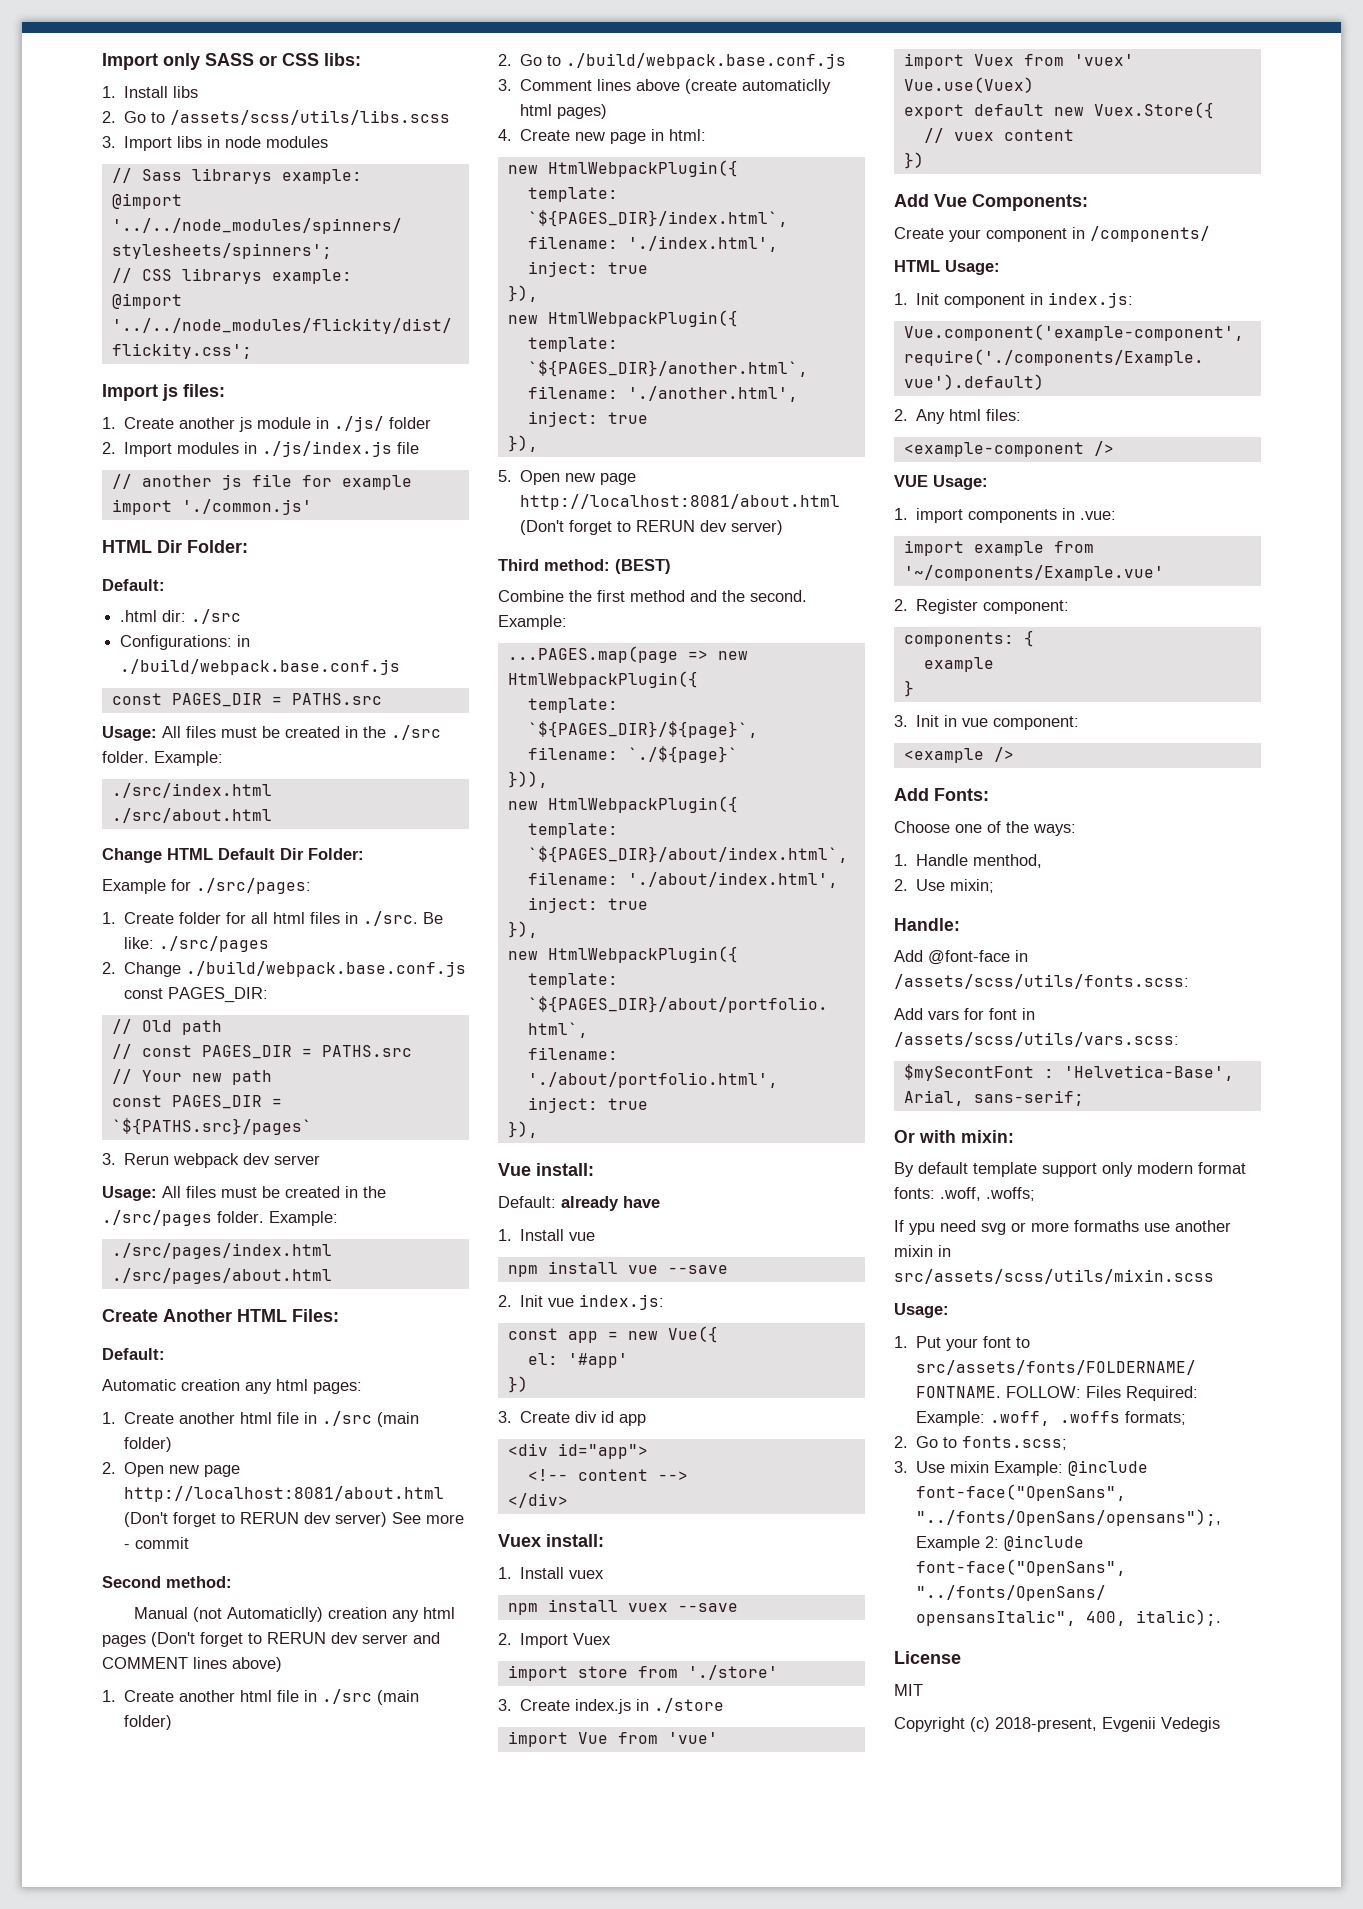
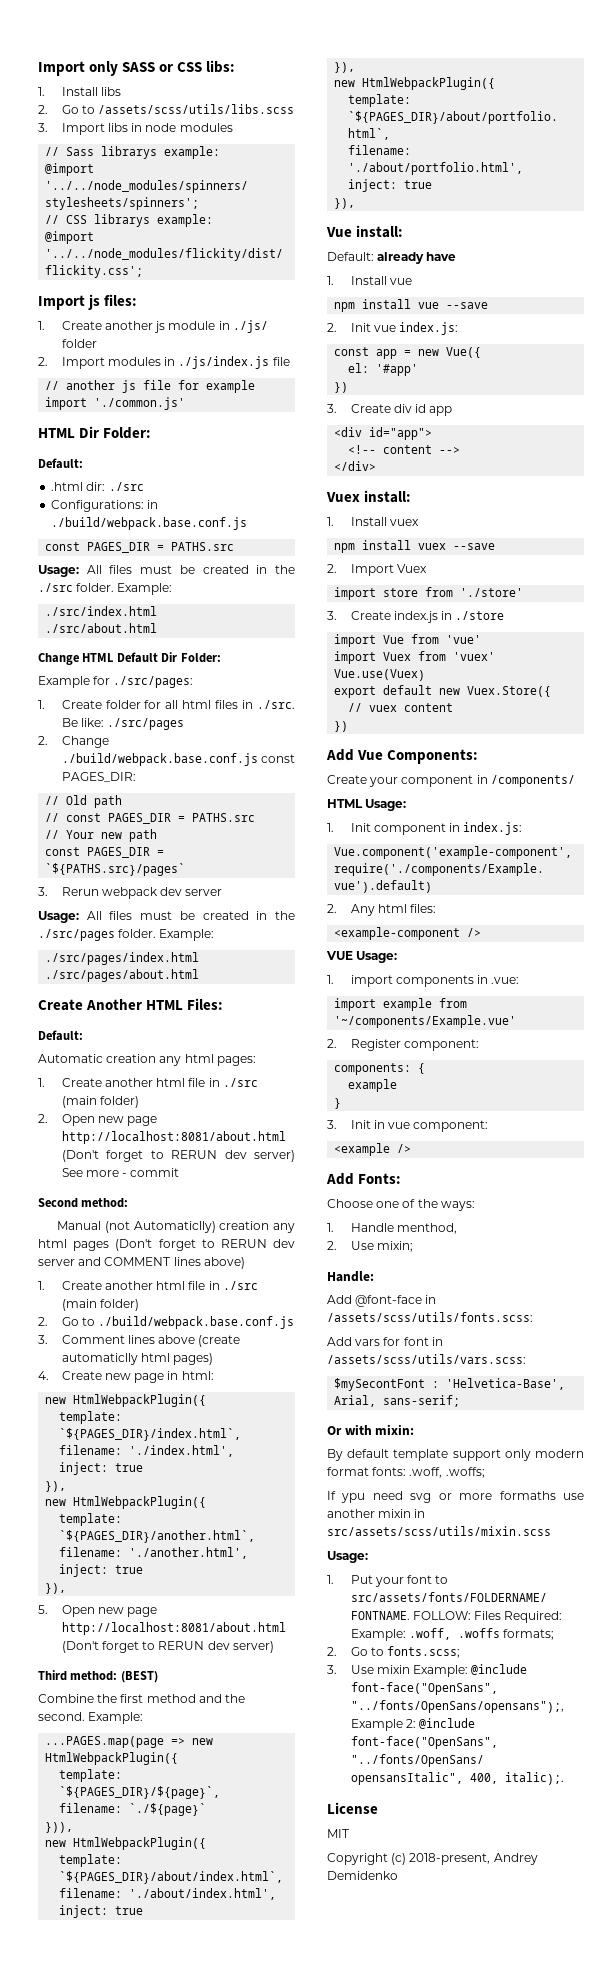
[1102,1717,1220,1732] Evgenii Vedegis -> [493,1853,538,1865] [327,1871,398,1880] Andrey Demidenko

